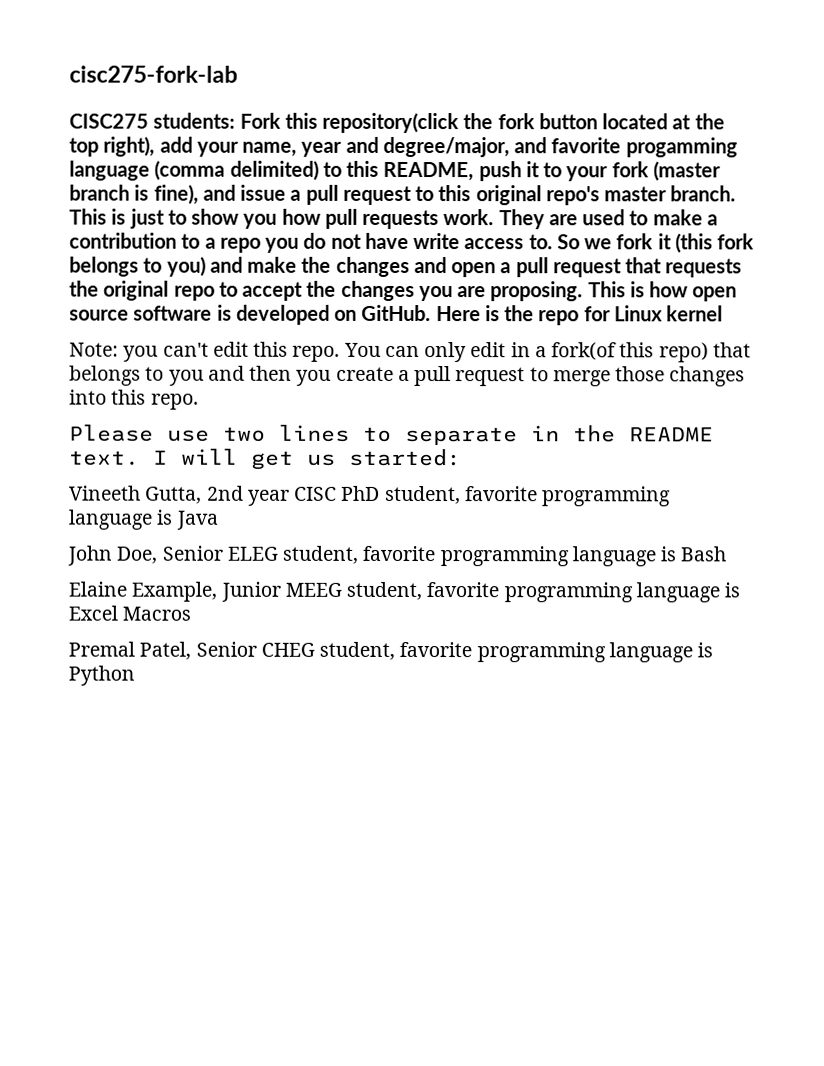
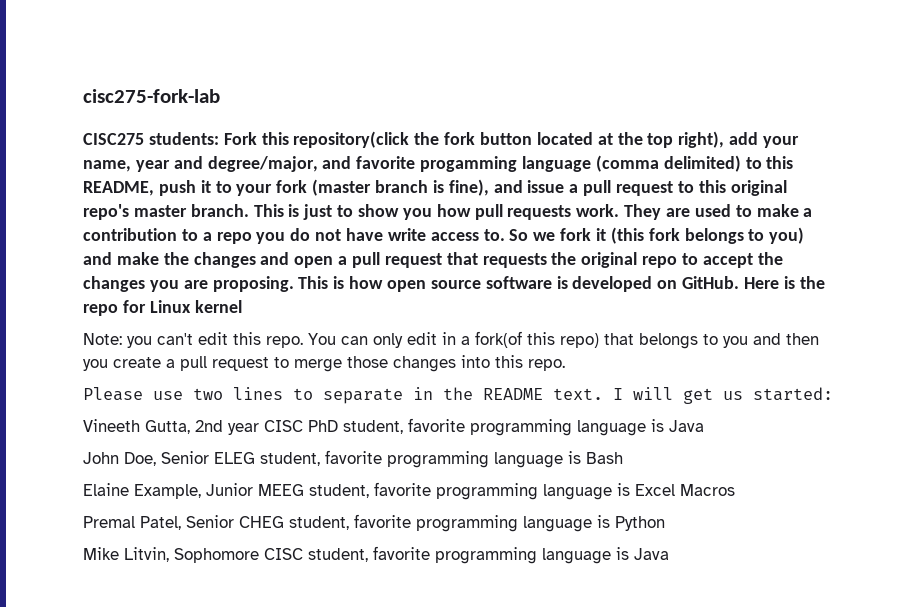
(135, 675) none -> [83,546,669,564] // Mike Litvin, Sophomore CISC student, favorite programming language is Java

